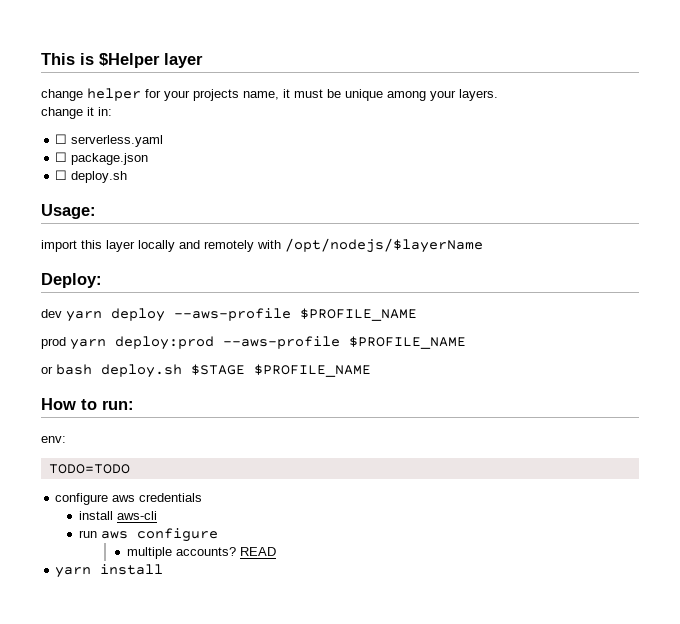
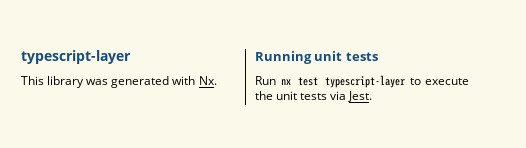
[41,53,203,68] [41,88,498,101] [41,107,112,119] [55,134,164,147] [55,152,149,165] [55,170,128,183] [41,204,96,219] [41,238,483,253] [41,273,102,288] [41,308,417,322] [41,336,466,350] [41,364,371,378] [41,398,134,410] [41,436,66,443] [48,464,130,474] [55,493,203,505] [79,511,158,520] [79,528,219,542] [126,547,276,559] [55,564,164,578] This is $Helper layer // change helper for your projects name, it must be unique among your layers. // change it in: // ☐ serverless.yaml // ☐ package.json // ☐ deploy.sh // Usage: // import this layer locally and remotely with /opt/nodejs/$layerName // Deploy: // dev yarn deploy --aws-profile $PROFILE_NAME // prod yarn deploy:prod --aws-profile $PROFILE_NAME // or bash deploy.sh $STAGE $PROFILE_NAME // How to run: // env: // TODO=TODO // configure aws credentials // install aws-cli // run aws configure // multiple accounts? READ // yarn install -> [21,50,131,64] [21,76,217,88] [255,51,378,64] [255,75,469,88] [255,91,373,102] typescript-layer // This library was generated with Nx. // Running unit tests // Run nx test typescript-layer to execute the unit tests via Jest.

